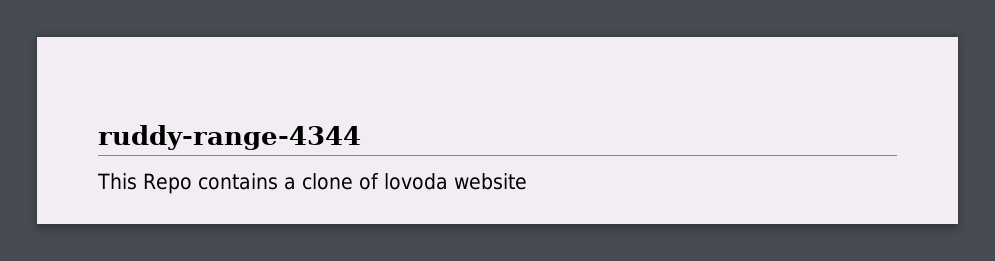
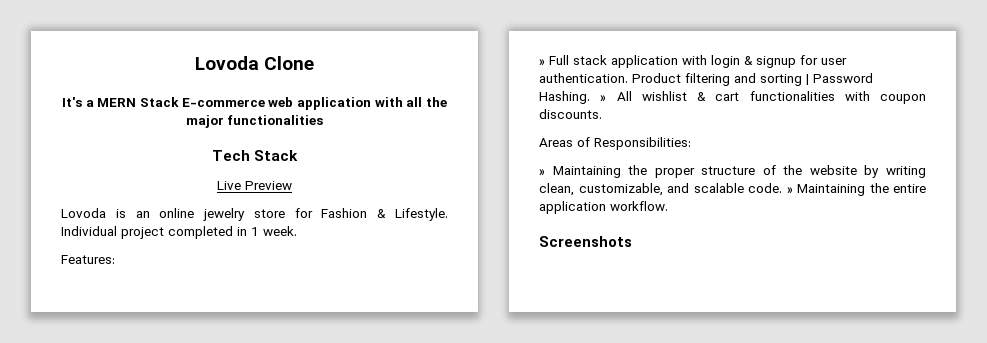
[98,125,361,150] [97,173,527,194] ruddy-range-4344 // This Repo contains a clone of lovoda website -> [194,56,315,70] [62,97,447,110] [185,115,324,128] [211,150,299,161] [217,181,292,190] [61,208,448,221] [61,226,297,239] [61,255,115,264] [539,55,847,68] [539,73,873,86] [539,91,926,104] [539,109,602,119] [539,137,691,150] [539,165,926,178] [539,183,926,196] [539,201,668,214] [539,236,632,247] Lovoda Clone // It's a MERN Stack E-commerce web application with all the major functionalities // Tech Stack // Live Preview // Lovoda is an online jewelry store for Fashion & Lifestyle. Individual project completed in 1 week. // Features: // » Full stack application with login & signup for user authentication. Product filtering and sorting | Password Hashing. » All wishlist & cart functionalities with coupon discounts. // Areas of Responsibilities: // » Maintaining the proper structure of the website by writing clean, customizable, and scalable code. » Maintaining the entire application workflow. // Screenshots

